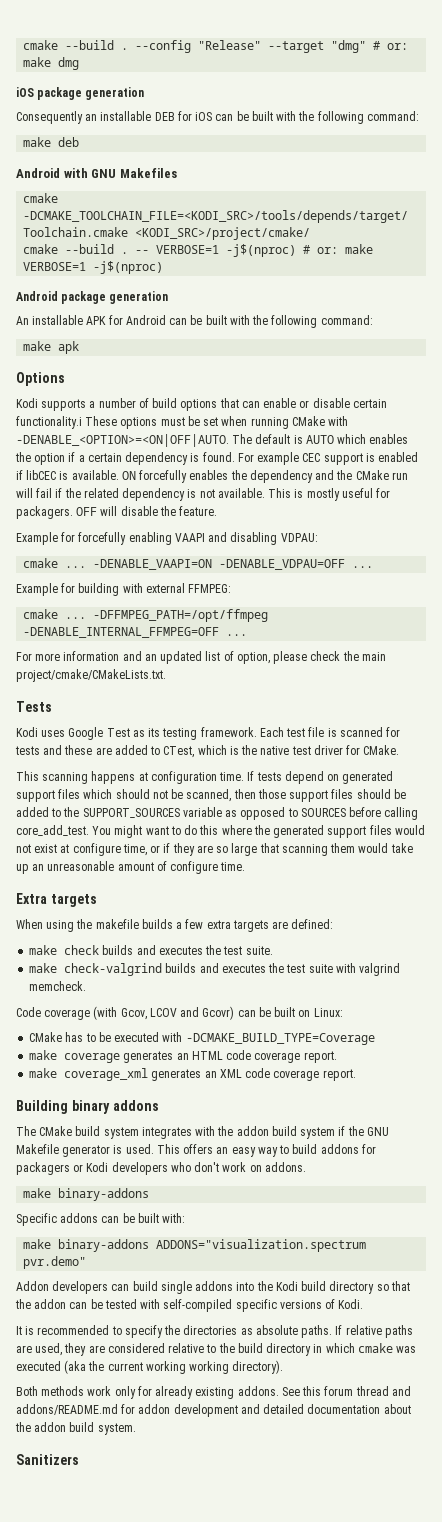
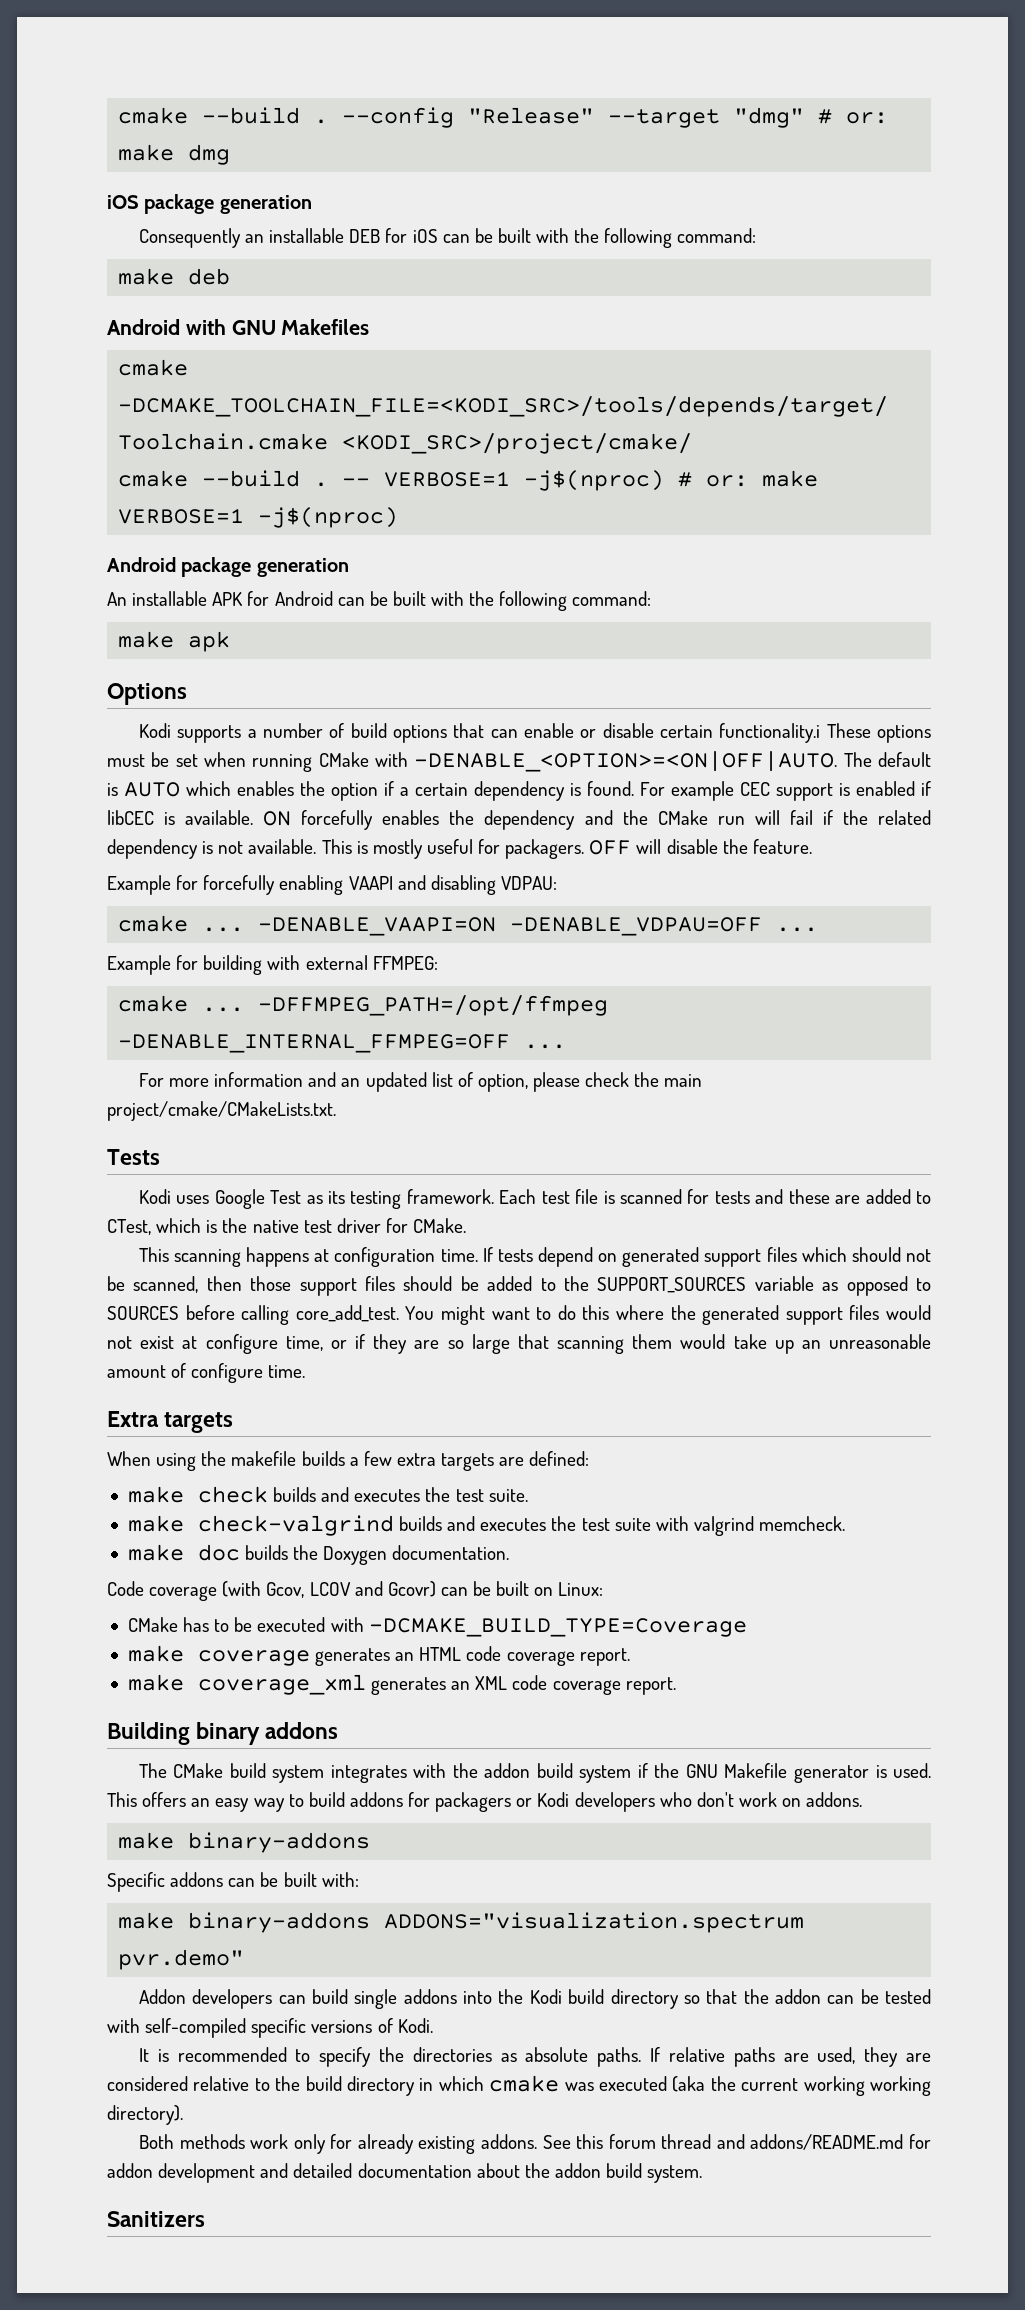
(87, 986) none -> [127,1544,510,1565] // make doc builds the Doxygen documentation.

